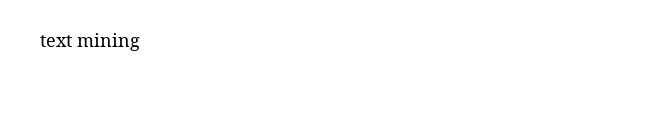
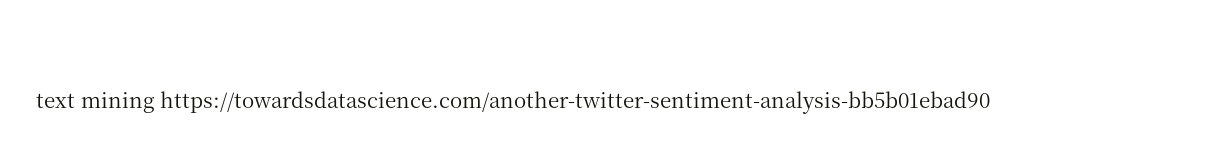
(140, 42) none -> [160,91,991,114] https://towardsdatascience.com/another-twitter-sentiment-analysis-bb5b01ebad90

